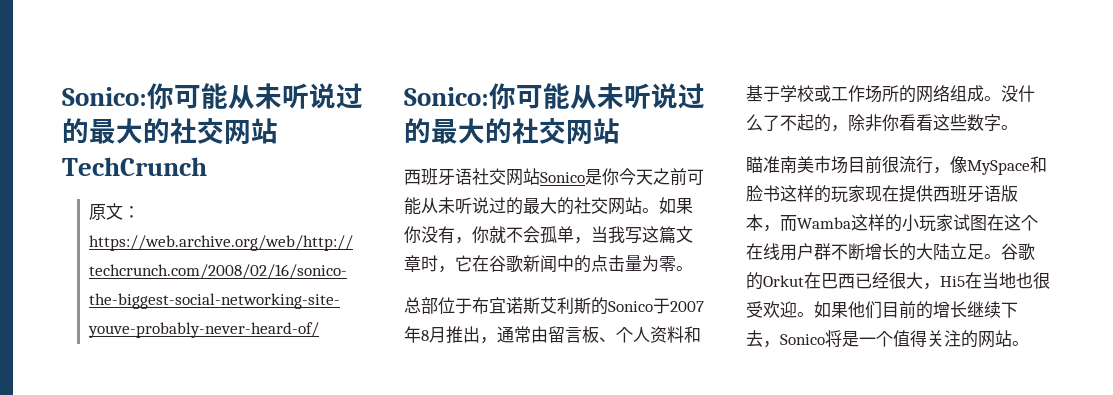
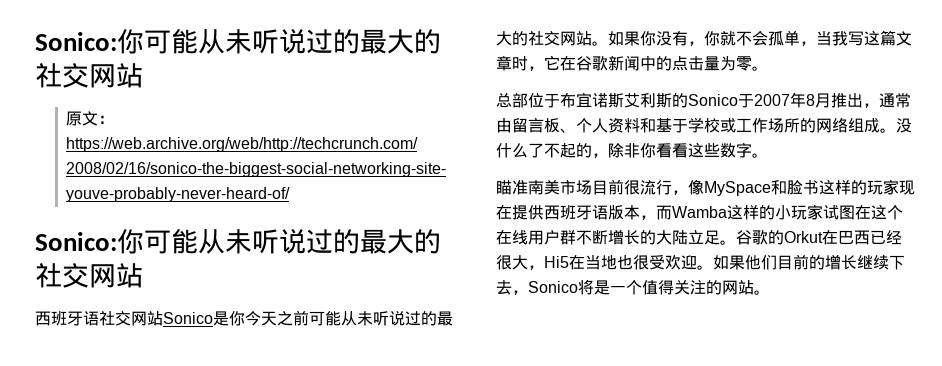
[62,83,363,109] [62,118,278,145] [62,157,207,176] Sonico:你可能从未听说过的最大的社交网站TechCrunch -> [35,28,441,54] [35,63,143,88] Sonico:你可能从未听说过的最大的社交网站

